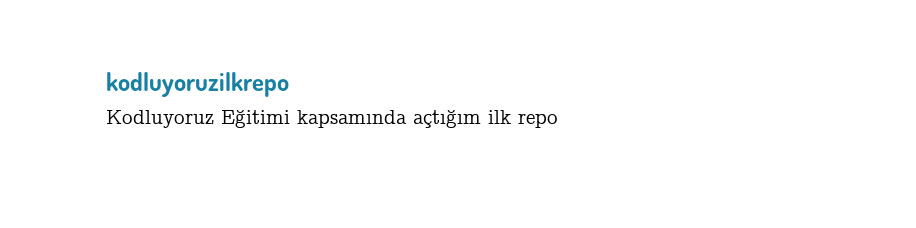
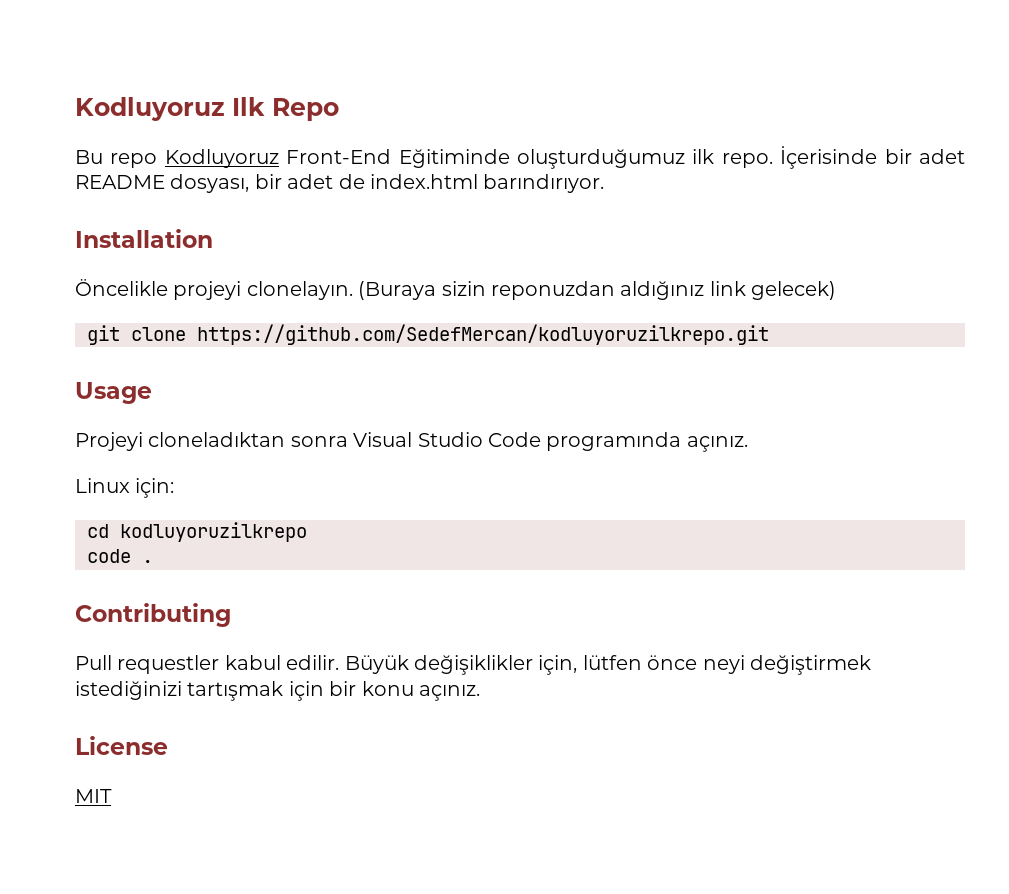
[106,72,289,97] [106,110,558,128] kodluyoruzilkrepo // Kodluyoruz Eğitimi kapsamında açtığım ilk repo -> [75,97,339,121] [75,146,965,169] [75,174,605,193] [75,229,213,248] [75,279,837,300] [87,324,769,345] [75,382,152,404] [75,432,748,452] [75,478,175,498] [87,522,307,542] [87,549,153,563] [75,603,231,627] [75,655,871,675] [75,681,480,701] [75,736,168,755] [75,789,112,803] Kodluyoruz Ilk Repo // Bu repo Kodluyoruz Front-End Eğitiminde oluşturduğumuz ilk repo. İçerisinde bir adet README dosyası, bir adet de index.html barındırıyor. // Installation // Öncelikle projeyi clonelayın. (Buraya sizin reponuzdan aldığınız link gelecek) // git clone https://github.com/SedefMercan/kodluyoruzilkrepo.git // Usage // Projeyi cloneladıktan sonra Visual Studio Code programında açınız. // Linux için: // cd kodluyoruzilkrepo // code . // Contributing // Pull requestler kabul edilir. Büyük değişiklikler için, lütfen önce neyi değiştirmek istediğinizi tartışmak için bir konu açınız. // License // MIT

